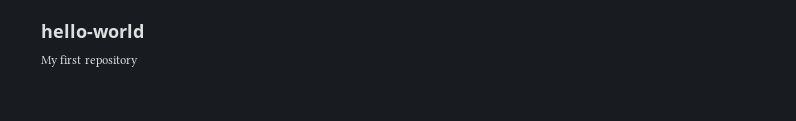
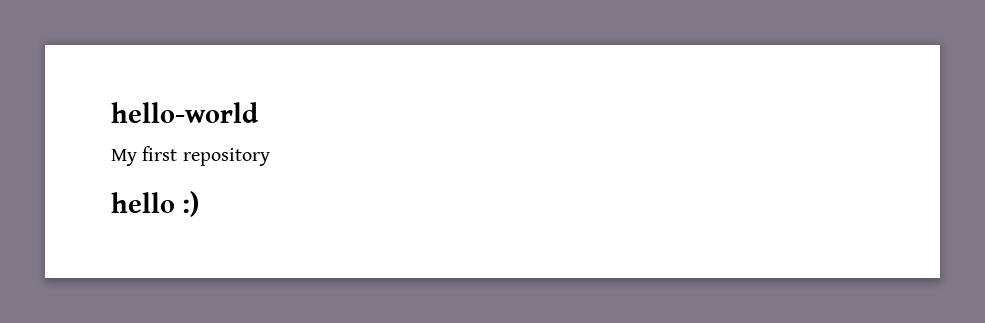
(138, 61) none -> [111,191,200,217] // hello :)

